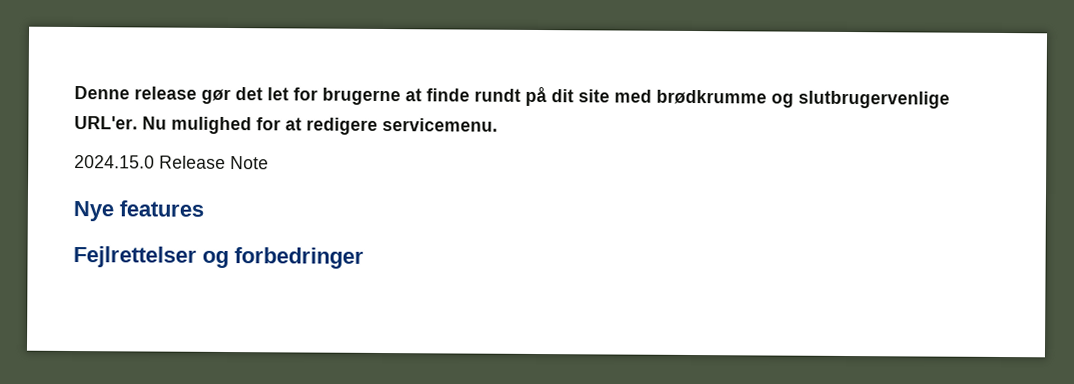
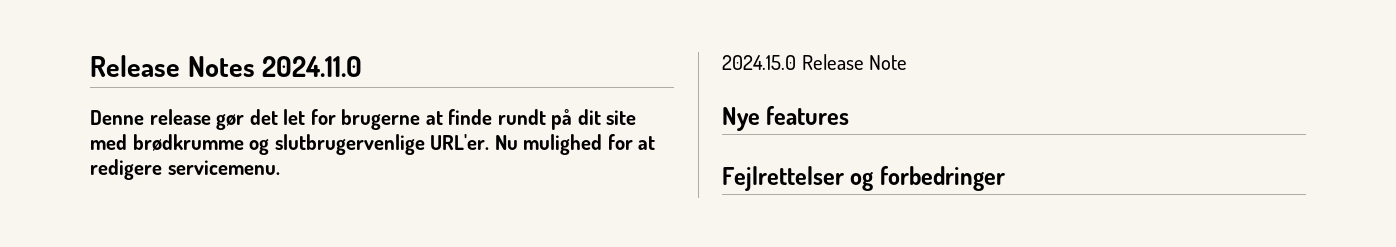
(74, 93) none -> [90,55,363,77] Release Notes 2024.11.0 //

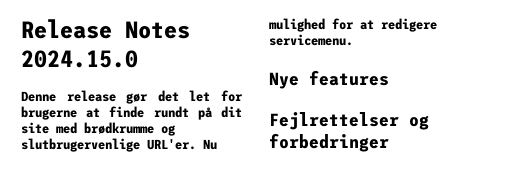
[262,56,363,77] 2024.11.0 -> [21,50,138,68] 2024.15.0
[722,54,908,70] // 2024.15.0 Release Note -> (353, 40) none

